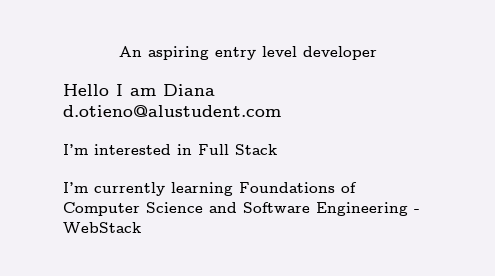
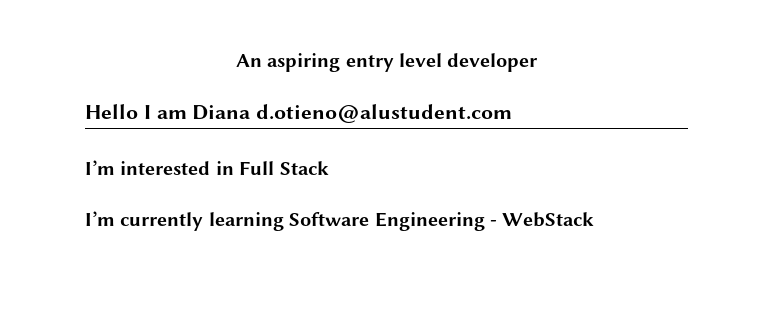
[239,182,357,193] [63,202,237,216] Foundations of Computer Science and -> (284, 221) none

